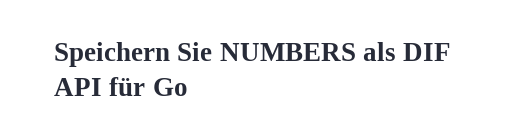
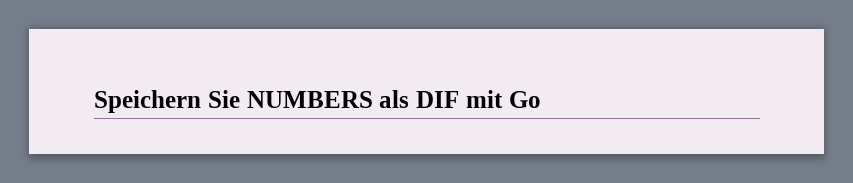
[54,77,146,96] API für -> [465,90,503,108] mit

